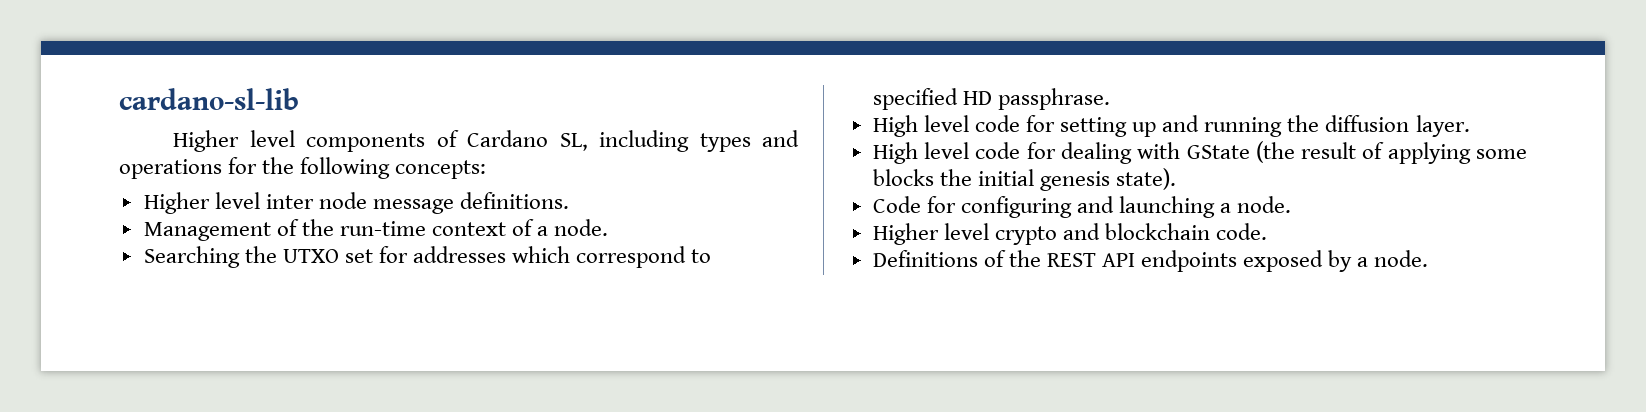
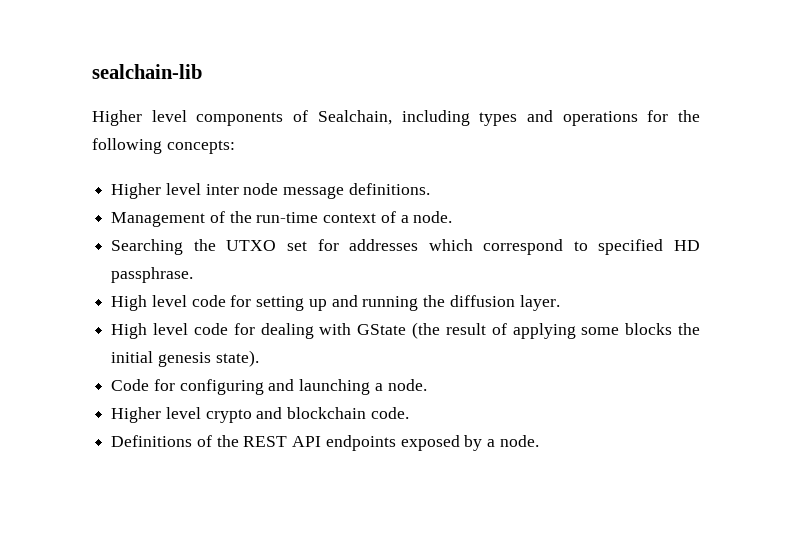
[119,88,299,110] cardano-sl-lib -> [92,64,202,79] sealchain-lib
[467,130,588,151] Cardano SL, -> [317,110,392,125] Sealchain,

